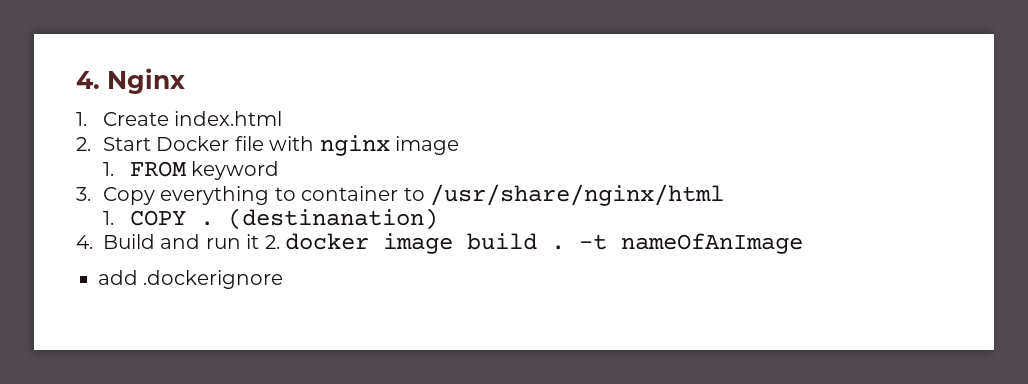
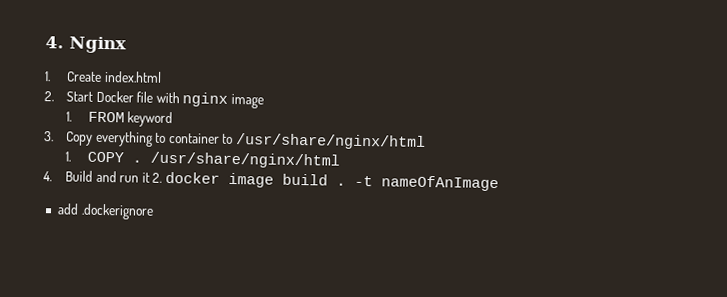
[227,208,438,230] (destinanation) -> [149,151,340,169] /usr/share/nginx/html

